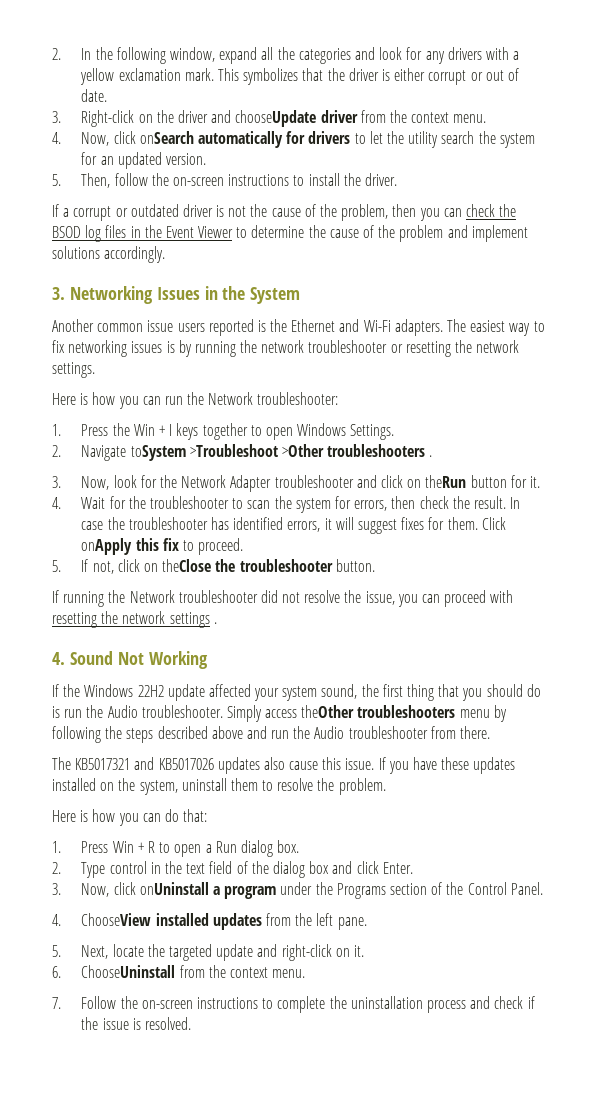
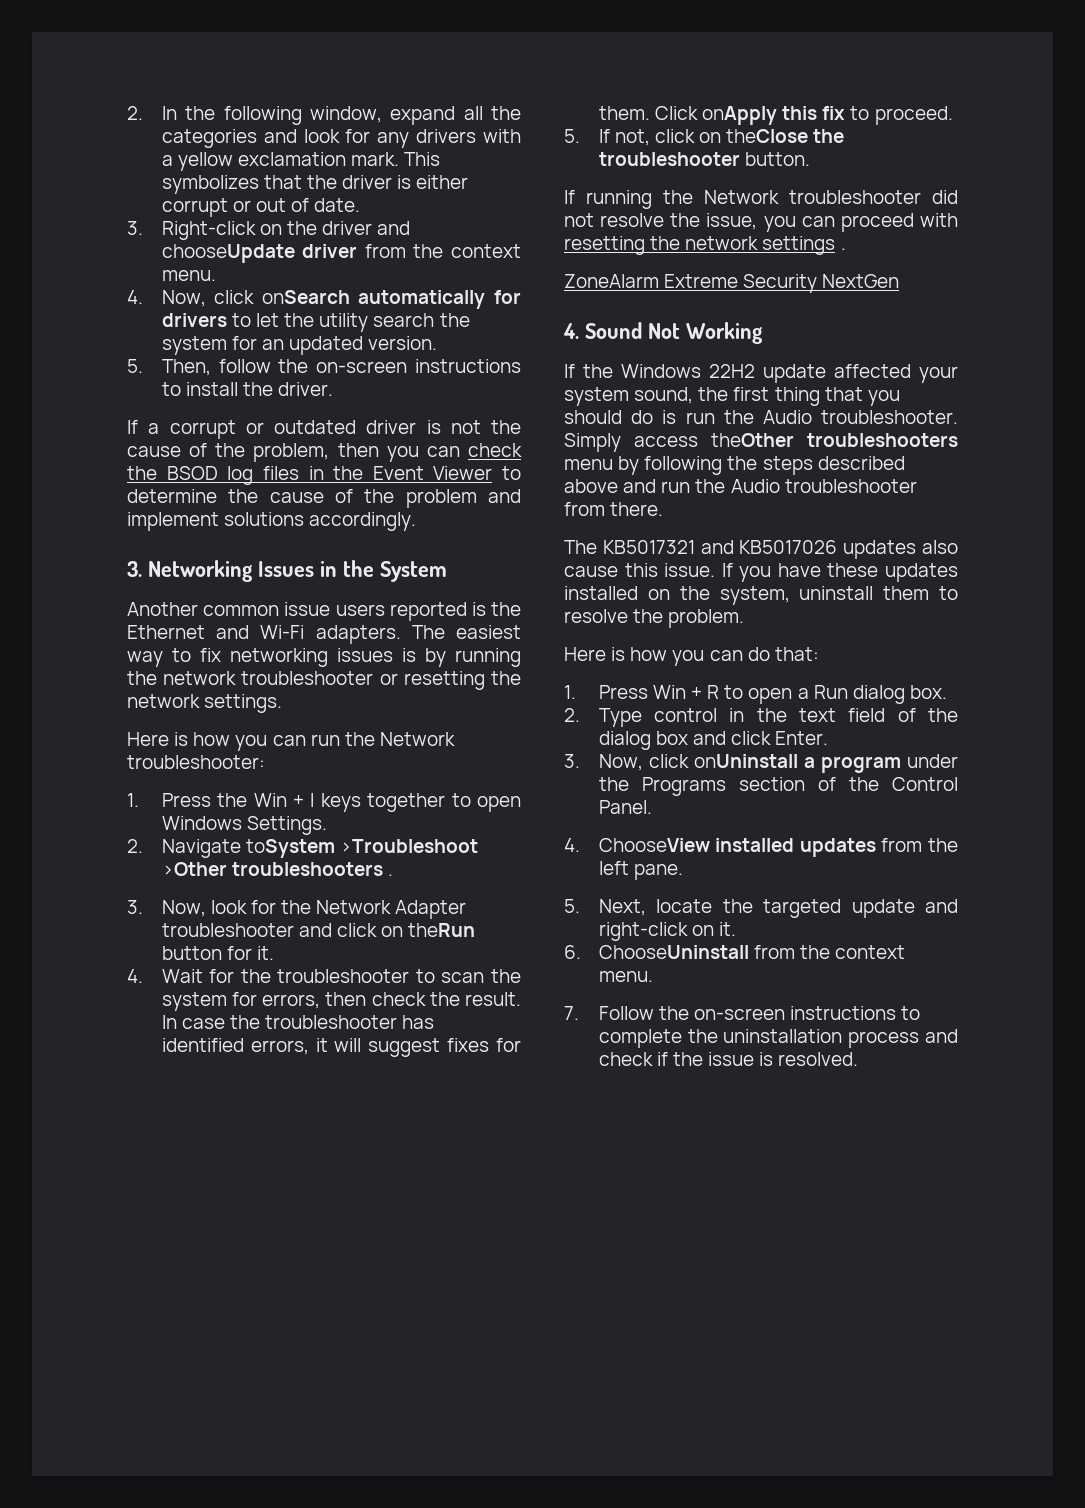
(217, 623) none -> [564,274,900,293] // ZoneAlarm Extreme Security NextGen

